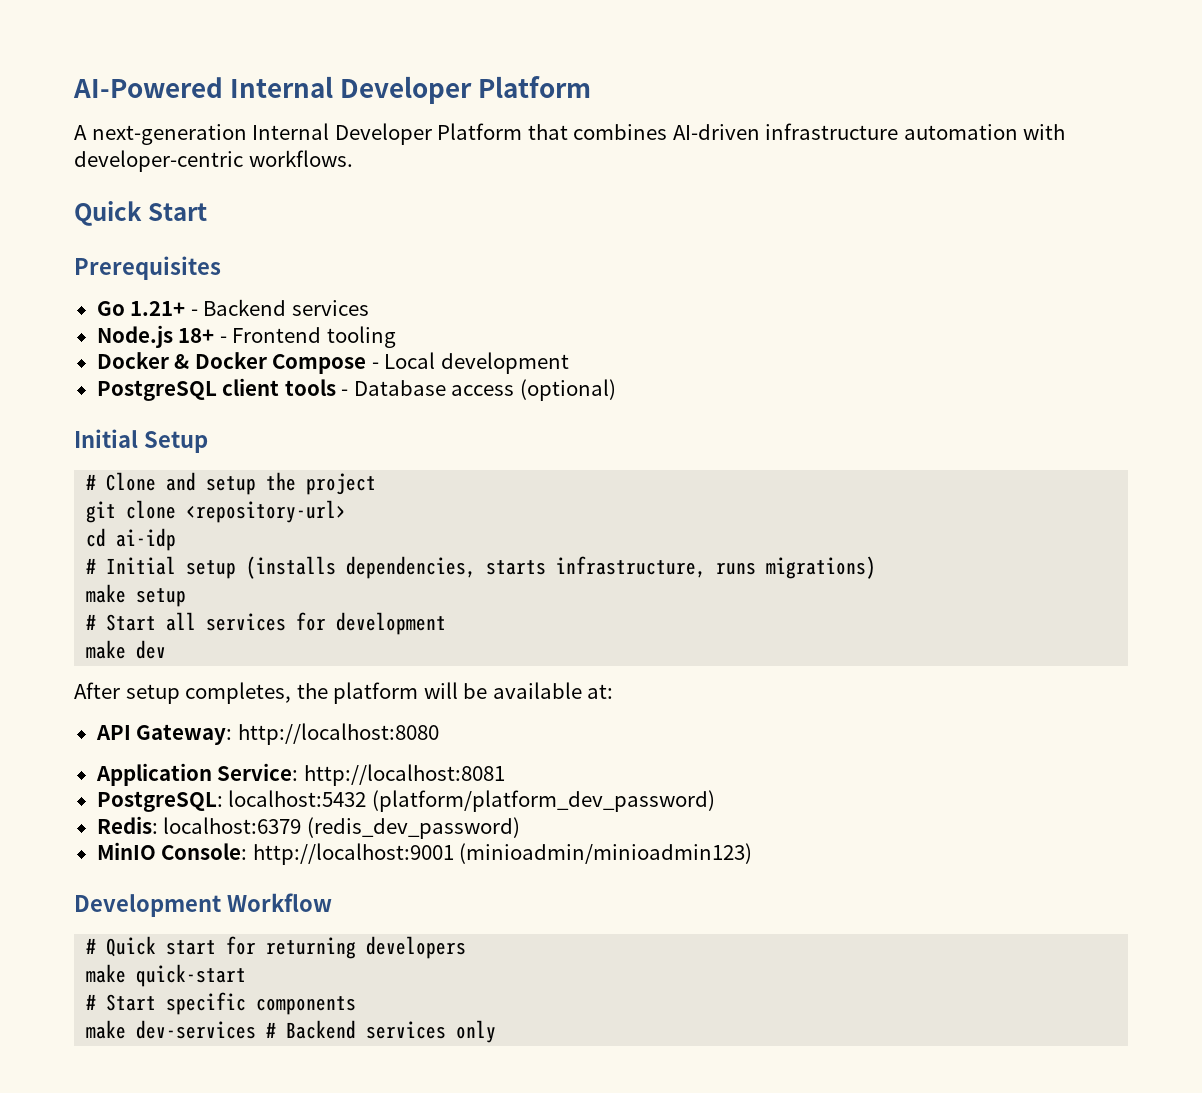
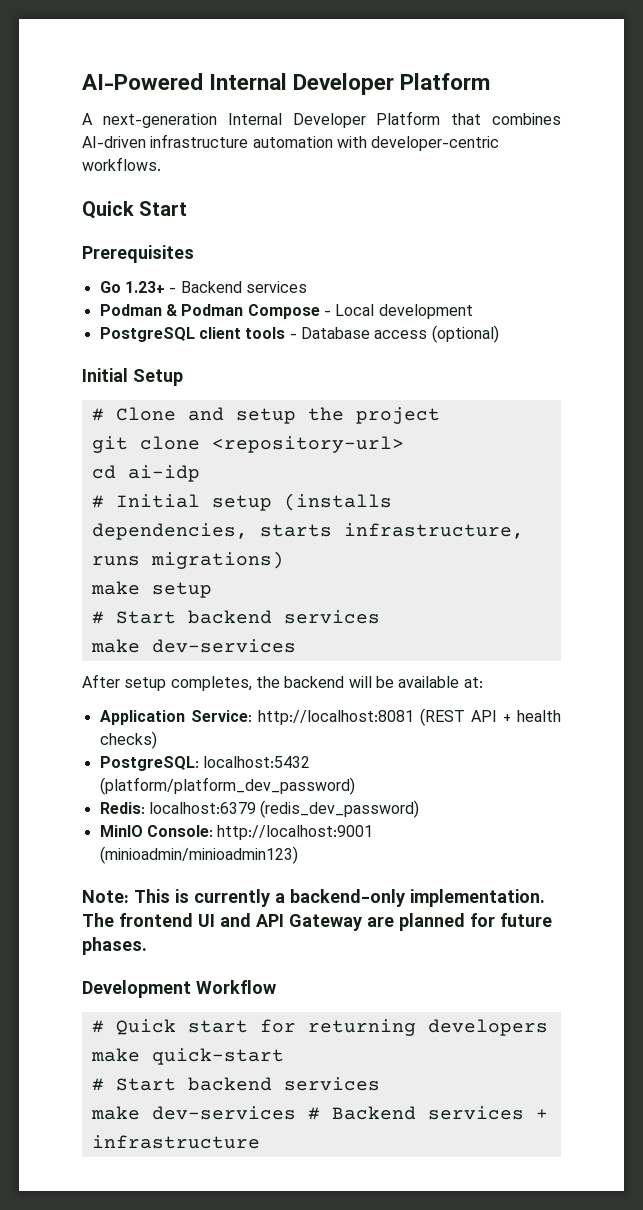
[130,301,186,316] 1.21+ -> [124,281,165,293] 1.23+
[96,325,396,348] [96,352,267,369] Node.js 18+ - Frontend tooling // Docker & Docker -> [99,304,244,316] Podman & Podman
[166,612,447,635] [86,640,167,659] all services for development // make dev -> [187,610,380,624] [90,639,296,653] backend services // make dev-services
[333,682,419,704] platform -> [284,676,345,688] backend
[95,723,439,745] // API Gateway: http://localhost:8080 -> (483, 682) none
(505, 775) none -> [419,708,561,726] [99,731,157,749] (REST API + health checks)
(753, 853) none -> [82,889,545,907] [82,913,552,931] [82,937,147,955] // Note: This is currently a backend-only implementation. The frontend UI and API Gateway are planned for future phases.
[166,992,357,1015] specific components -> [187,1077,380,1091] backend services
[456,1020,497,1043] only -> [535,1109,548,1119] [91,1135,260,1149] + infrastructure

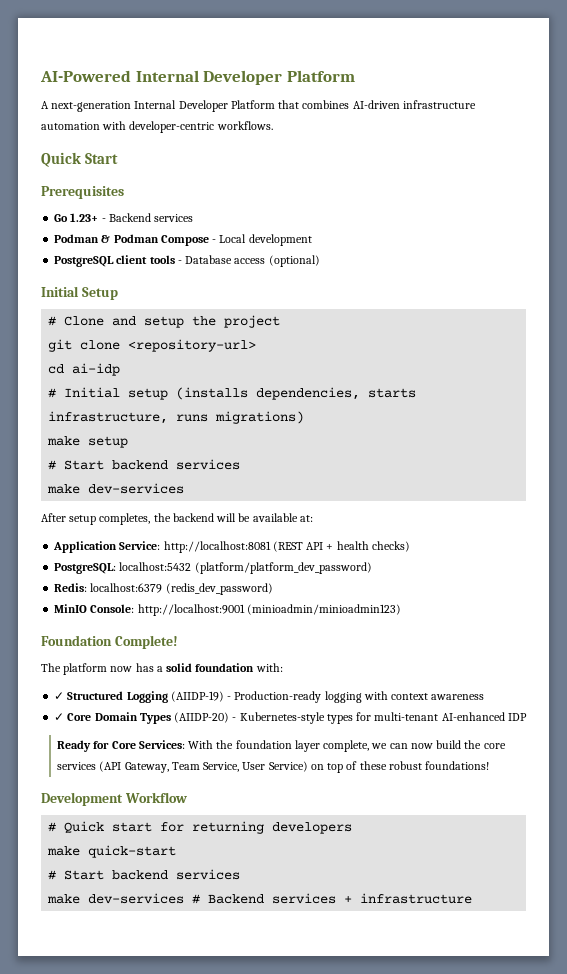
[82,889,545,907] [82,913,552,931] [82,937,147,955] Note: This is currently a backend-only implementation. The frontend UI and API Gateway are planned for future phases. -> [41,635,178,649] [41,663,283,675] [54,691,485,703] [54,712,527,724] [57,740,506,752] [57,761,490,773] Foundation Complete! // The platform now has a solid foundation with: // ✓ Structured Logging (AIIDP-19) - Production-ready logging with context awareness // ✓ Core Domain Types (AIIDP-20) - Kubernetes-style types for multi-tenant AI-enhanced IDP // Ready for Core Services: With the foundation layer complete, we can now build the core services (API Gateway, Team Service, User Service) on top of these robust foundations!

